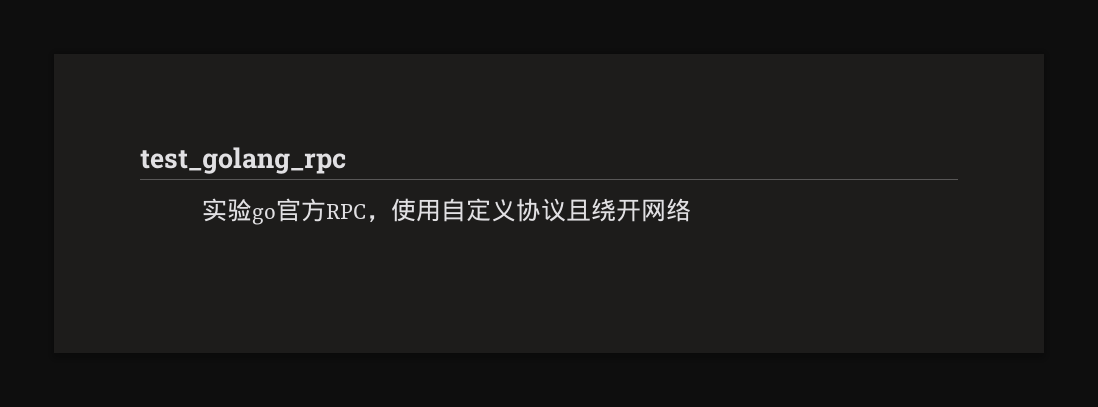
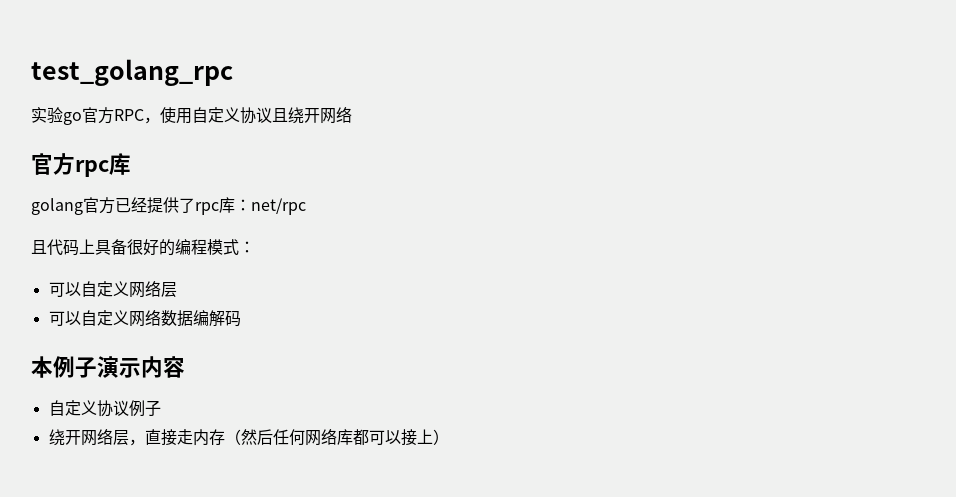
(692, 210) none -> [31,153,131,177] [31,197,306,215] [31,239,255,256] [48,280,177,298] [48,309,241,327] [31,356,185,378] [48,400,161,417] [48,428,449,446] // 官方rpc库 // golang官方已经提供了rpc库：net/rpc // 且代码上具备很好的编程模式： // 可以自定义网络层 // 可以自定义网络数据编解码 // 本例子演示内容 // 自定义协议例子 // 绕开网络层，直接走内存（然后任何网络库都可以接上）

